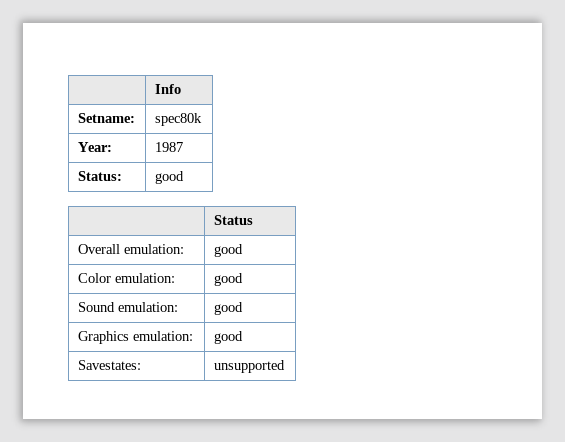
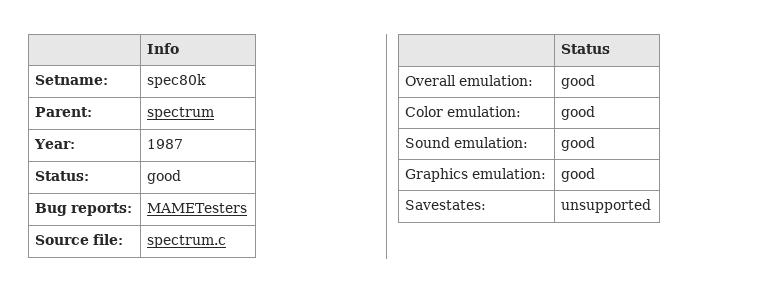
(202, 119) none -> [34,107,92,117] [146,107,214,120] // Parent: | spectrum
(184, 177) none -> [34,203,132,216] [146,203,247,213] [34,234,123,245] [146,235,226,248] // Bug reports: | MAMETesters // Source file: | spectrum.c

